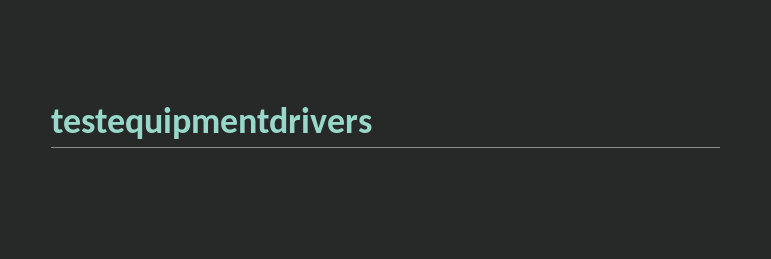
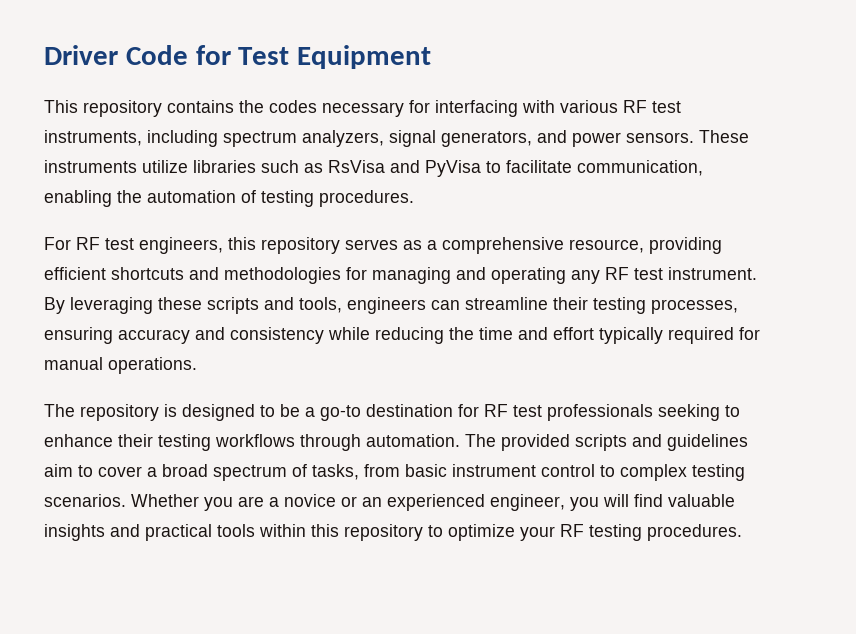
[51,107,372,139] testequipmentdrivers -> [44,45,432,69] [44,100,681,117] [44,130,749,147] [44,160,703,177] [44,190,414,207] [44,237,722,254] [44,267,757,284] [44,297,738,314] [44,327,760,344] [44,357,197,374] [44,404,740,421] [44,434,748,451] [44,464,745,481] [44,494,735,511] [44,524,742,541] Driver Code for Test Equipment // This repository contains the codes necessary for interfacing with various RF test instruments, including spectrum analyzers, signal generators, and power sensors. These instruments utilize libraries such as RsVisa and PyVisa to facilitate communication, enabling the automation of testing procedures. // For RF test engineers, this repository serves as a comprehensive resource, providing efficient shortcuts and methodologies for managing and operating any RF test instrument. By leveraging these scripts and tools, engineers can streamline their testing processes, ensuring accuracy and consistency while reducing the time and effort typically required for manual operations. // The repository is designed to be a go-to destination for RF test professionals seeking to enhance their testing workflows through automation. The provided scripts and guidelines aim to cover a broad spectrum of tasks, from basic instrument control to complex testing scenarios. Whether you are a novice or an experienced engineer, you will find valuable insights and practical tools within this repository to optimize your RF testing procedures.

